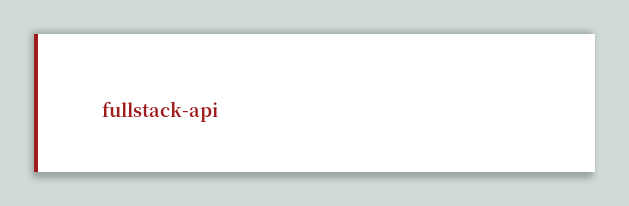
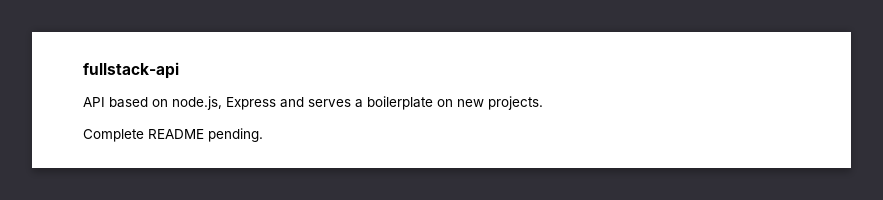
(218, 111) none -> [83,96,543,110] [83,128,263,142] // API based on node.js, Express and serves a boilerplate on new projects. // Complete README pending.

